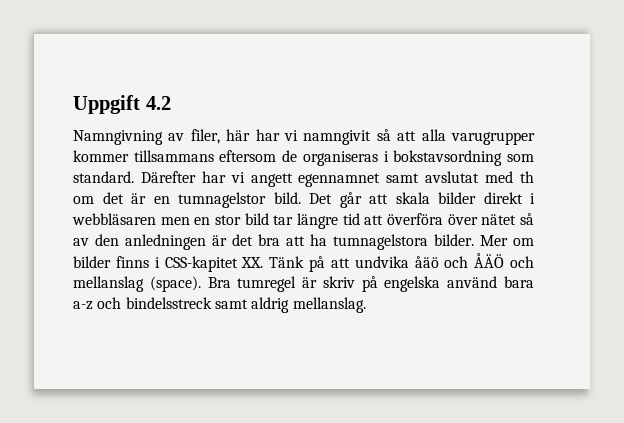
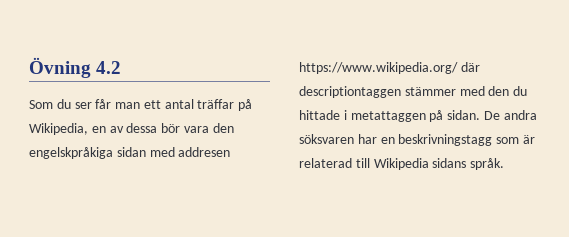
[73,95,140,114] Uppgift -> [29,57,91,78] Övning
[73,129,535,145] [73,150,534,166] [73,171,535,187] [73,192,535,208] [72,213,534,229] [73,234,534,250] [73,253,534,272] [73,276,534,292] [73,297,366,313] Namngivning av filer, här har vi namngivit så att alla varugrupper kommer tillsammans eftersom de organiseras i bokstavsordning som standard. Därefter har vi angett egennamnet samt avslutat med th om det är en tumnagelstor bild. Det går att skala bilder direkt i webbläsaren men en stor bild tar längre tid att överföra över nätet så av den anledningen är det bra att ha tumnagelstora bilder. Mer om bilder finns i CSS-kapitet XX. Tänk på att undvika åäö och ÅÄÖ och mellanslag (space). Bra tumregel är skriv på engelska använd bara a-z och bindelsstreck samt aldrig mellanslag. -> [29,99,253,111] [29,123,234,135] [29,147,231,159] [299,62,480,74] [299,86,528,98] [299,110,537,122] [299,134,535,146] [299,158,505,170] Som du ser får man ett antal träffar på Wikipedia, en av dessa bör vara den engelskpråkiga sidan med addresen https://www.wikipedia.org/ där descriptiontaggen stämmer med den du hittade i metattaggen på sidan. De andra söksvaren har en beskrivningstagg som är relaterad till Wikipedia sidans språk.

